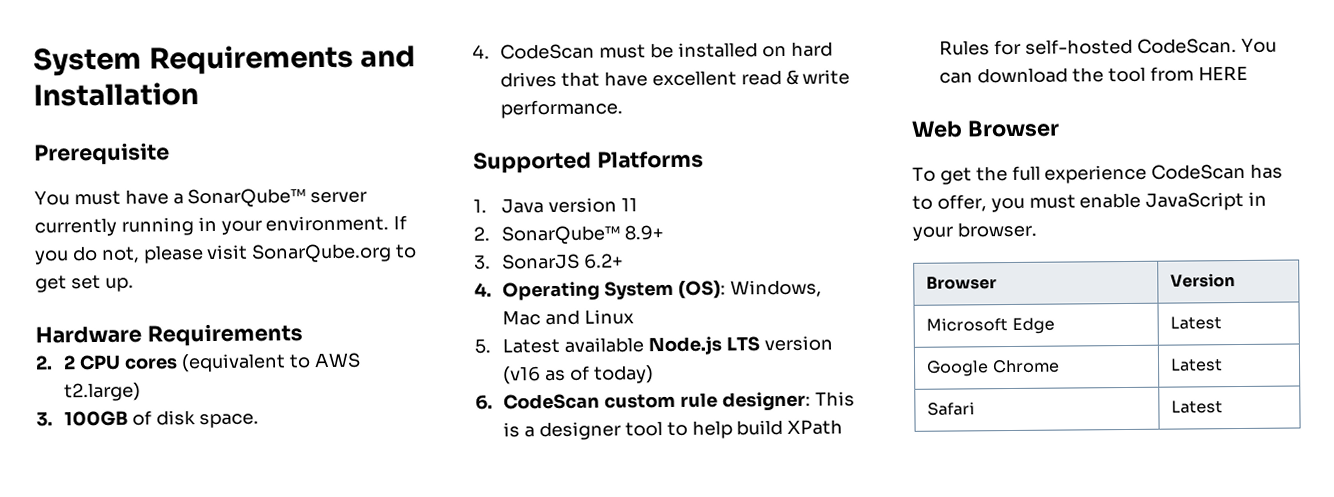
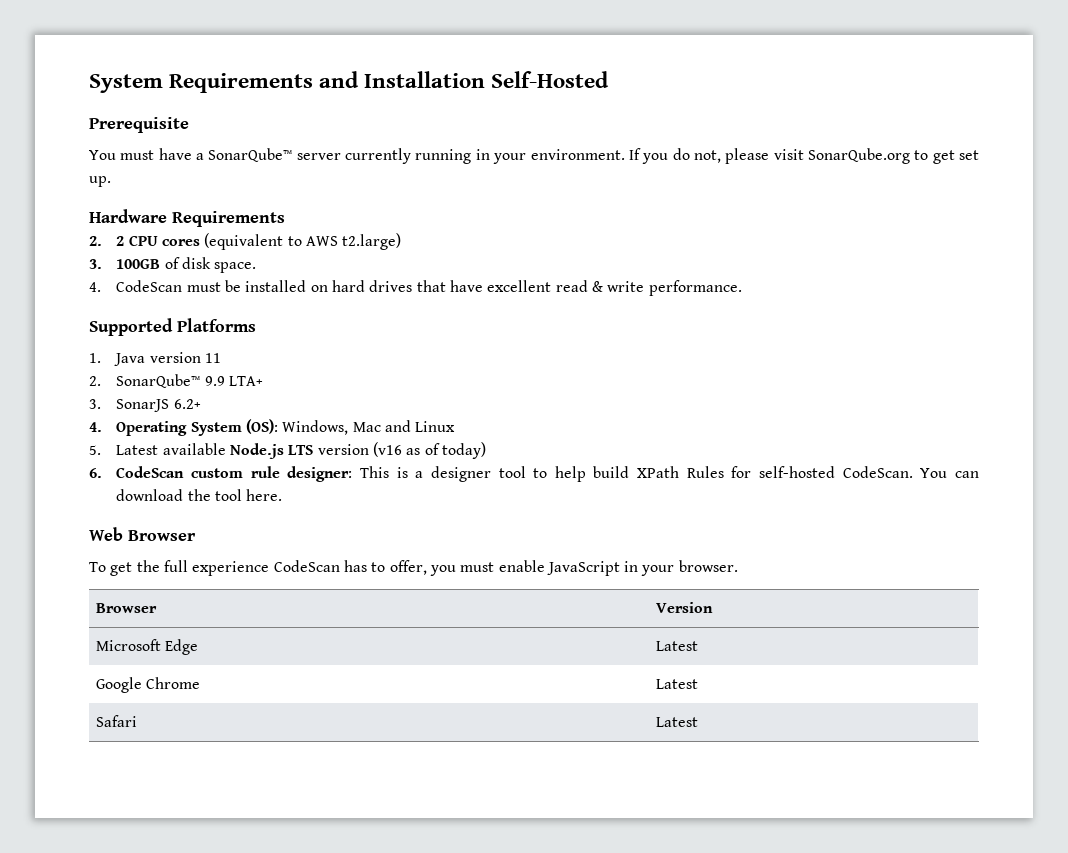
(199, 94) none -> [491,71,610,88] Self-Hosted
[624,225,665,241] 8.9+ -> [204,376,264,386] 9.9 LTA+
[1149,65,1248,82] from HERE -> [246,489,283,501] here.

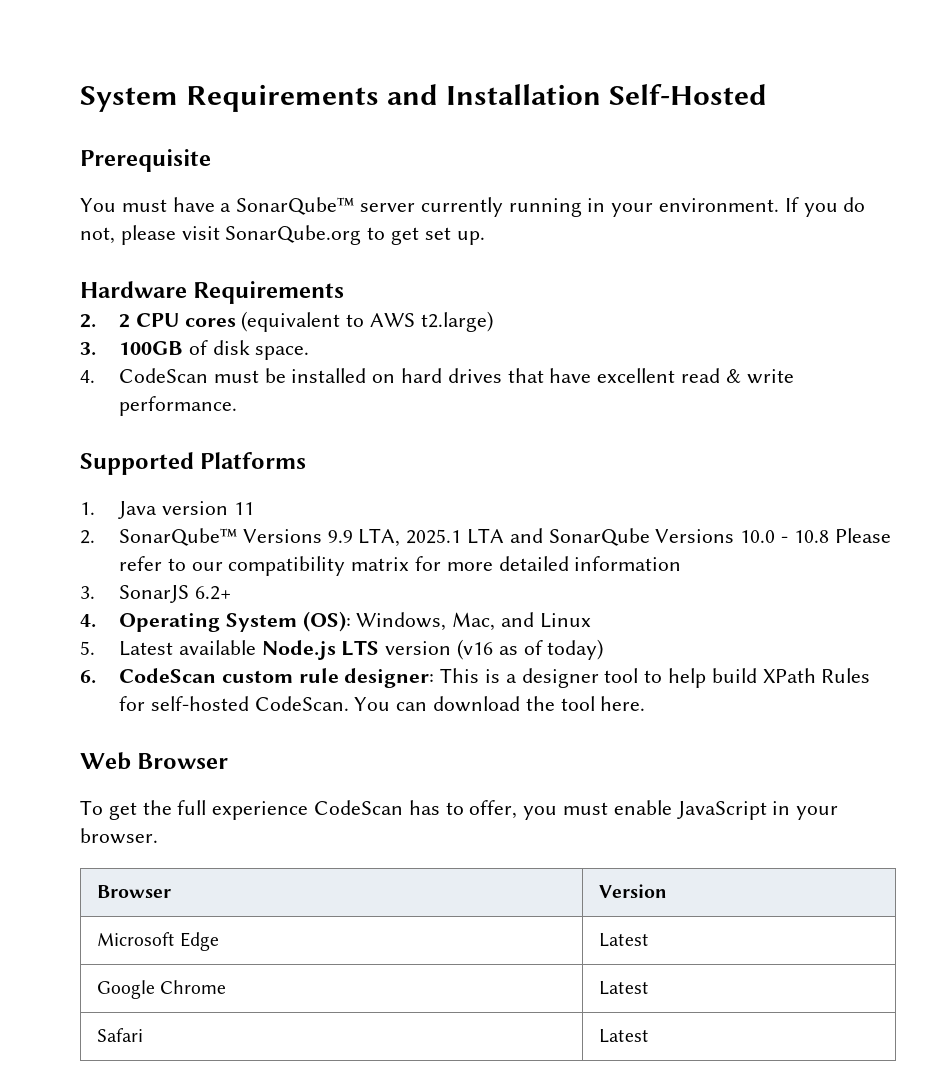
[204,376,264,386] 9.9 LTA+ -> [242,528,891,547] [118,556,682,576] Versions 9.9 LTA, 2025.1 LTA and SonarQube Versions 10.0 - 10.8 Please refer to our compatibility matrix for more detailed information
[352,422,381,432] Mac -> [452,612,496,631] Mac,

